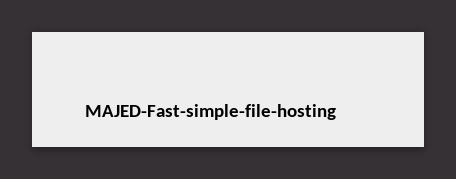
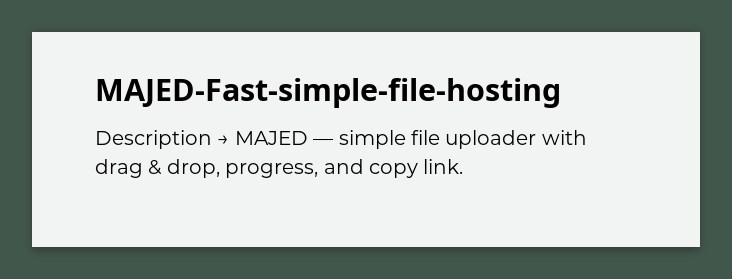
(336, 112) none -> [95,130,587,149] [95,159,464,178] // Description → MAJED — simple file uploader with drag & drop, progress, and copy link.

